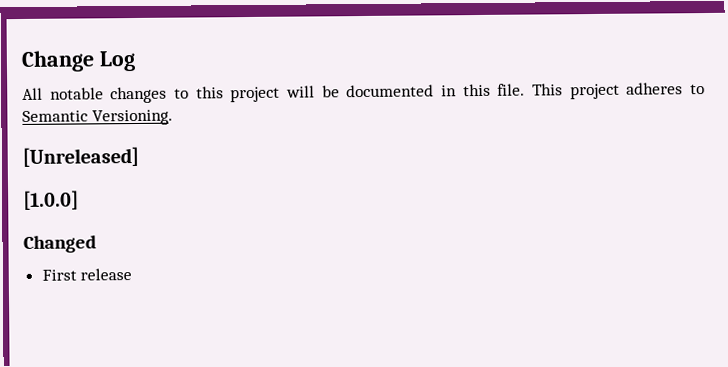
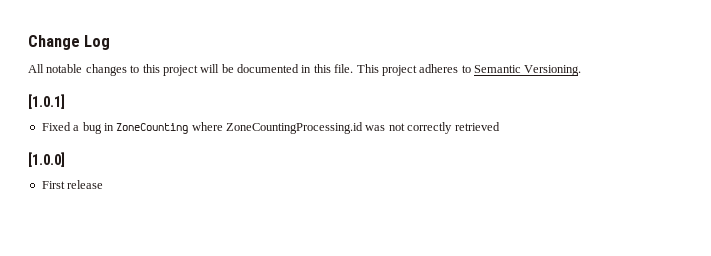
[22,146,139,167] [Unreleased] -> [28,94,65,109] [41,122,500,134] [1.0.1] // Fixed a bug in ZoneCounting where ZoneCountingProcessing.id was not correctly retrieved
[23,235,97,253] // Changed -> (65, 159) none

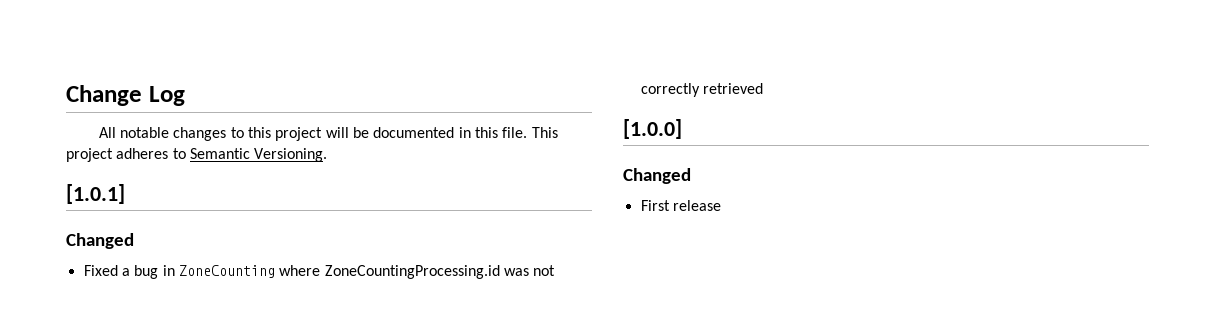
(65, 101) none -> [66,233,134,249] // Changed
(65, 159) none -> [623,168,691,184] // Changed

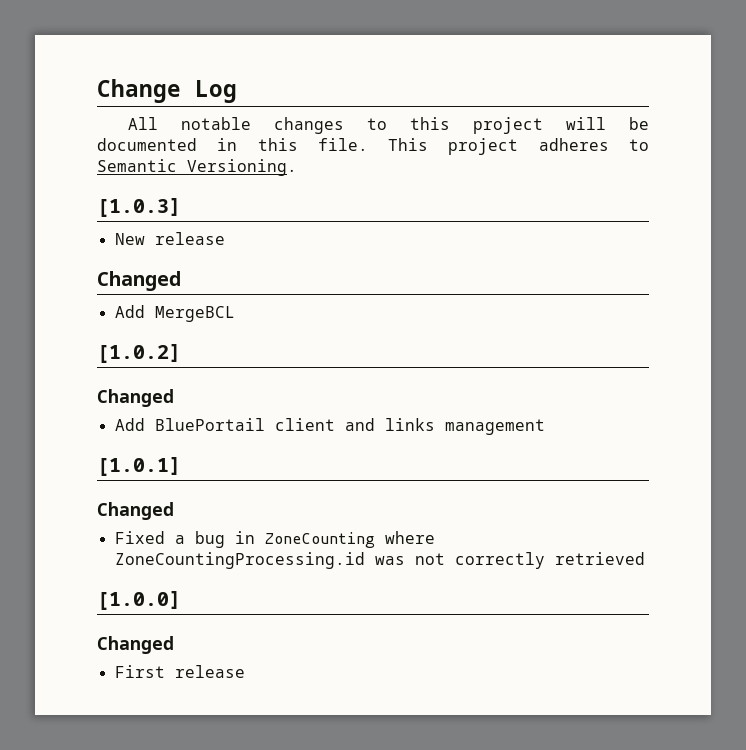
(328, 155) none -> [97,198,181,217] [114,232,225,245] [97,271,181,291] [114,305,235,322] [97,344,181,363] [97,389,174,407] [114,418,545,435] // [1.0.3] // New release // Changed // Add MergeBCL // [1.0.2] // Changed // Add BluePortail client and links management

